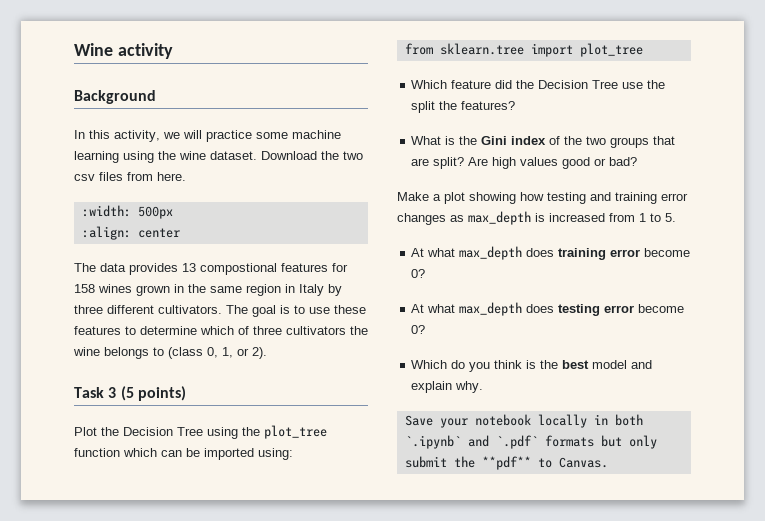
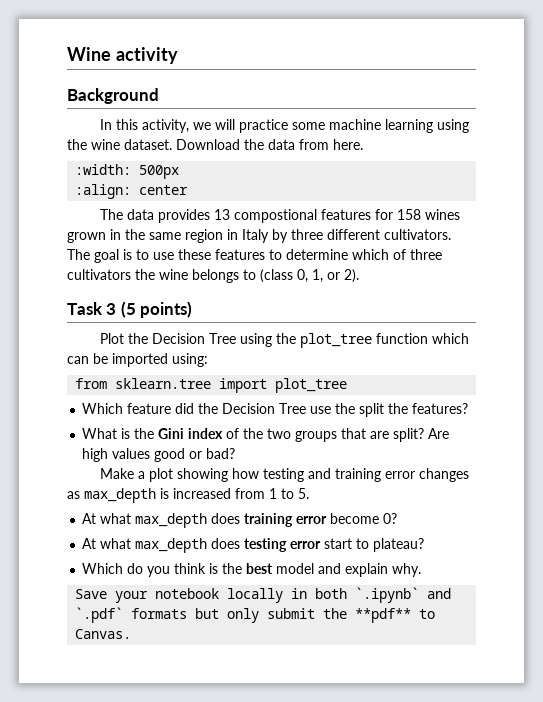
[343,151,363,160] [74,172,123,181] two csv files -> [268,139,295,150] data
[638,304,685,313] [411,325,426,334] become 0? -> [324,538,425,552] start to plateau?

